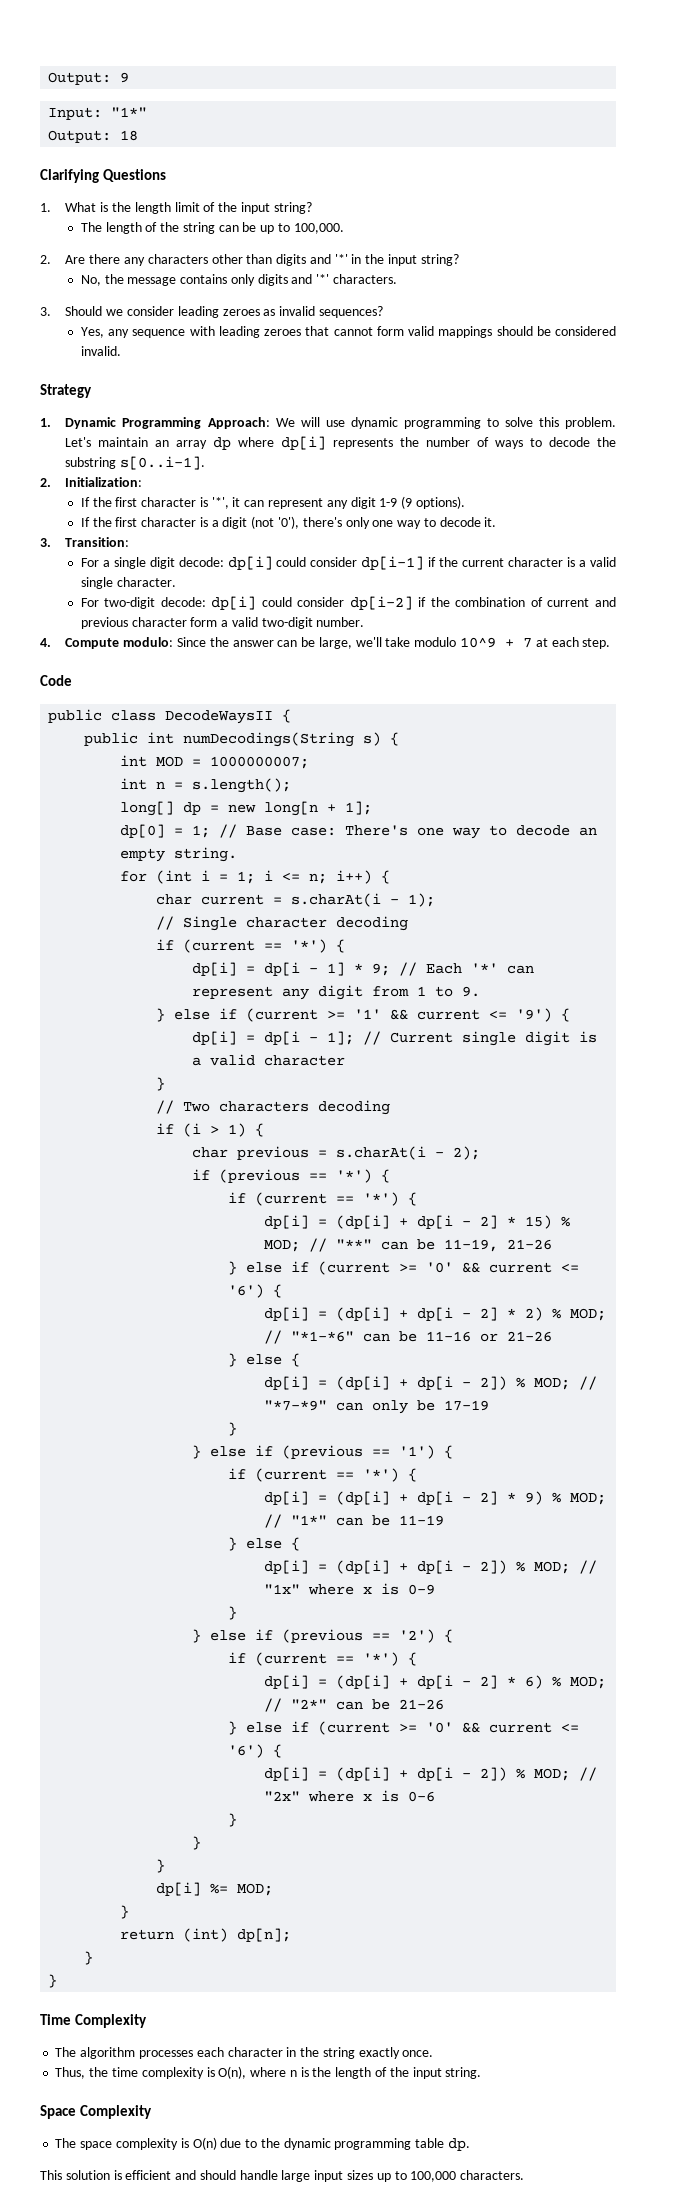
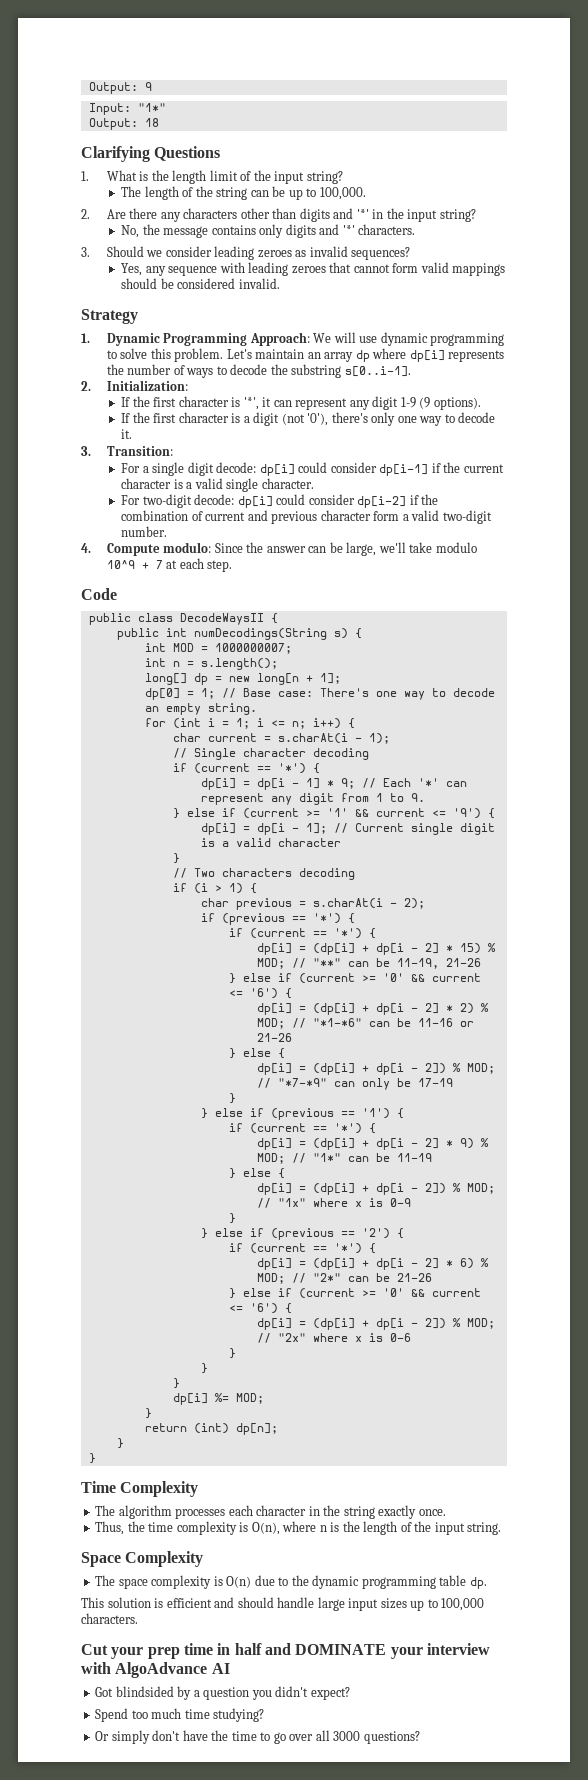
(525, 2175) none -> [81,1643,490,1659] [81,1662,230,1678] [95,1686,350,1700] [95,1708,265,1722] [95,1730,420,1744] // Cut your prep time in half and DOMINATE your interview with AlgoAdvance AI // Got blindsided by a question you didn't expect? // Spend too much time studying? // Or simply don't have the time to go over all 3000 questions?

